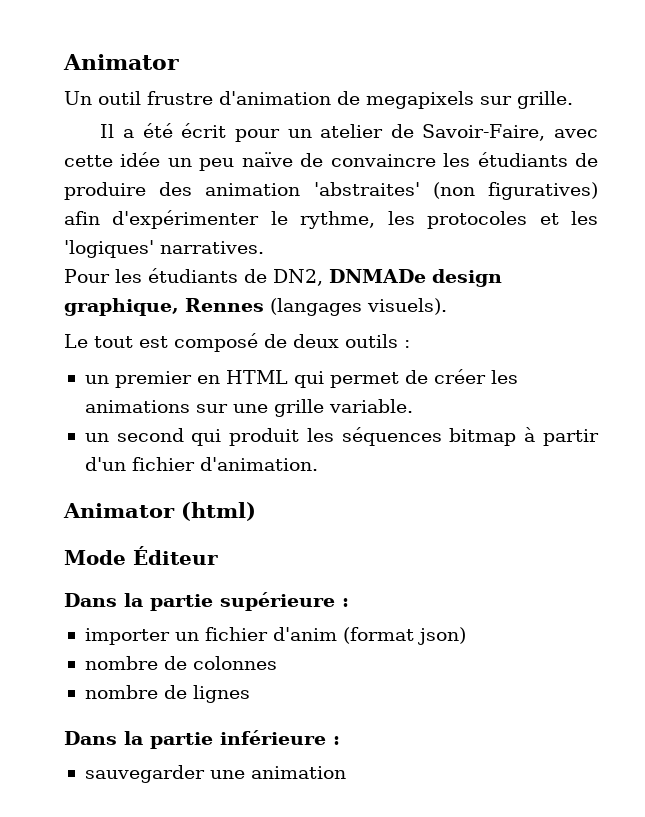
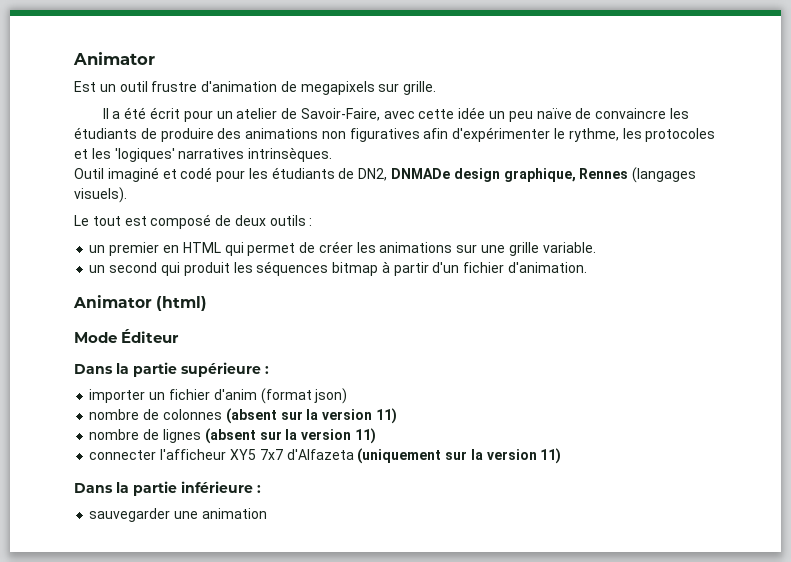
[64,91,92,105] Un -> [74,81,116,92] Est un
[205,182,598,200] animation 'abstraites' (non figuratives) -> [245,128,420,142] animations non figuratives
[160,241,264,254] [64,269,110,283] narratives. // Pour -> [178,147,333,162] [74,167,246,182] narratives intrinsèques. // Outil imaginé et codé pour
[84,685,250,703] // nombre de lignes -> [225,408,397,424] [89,428,376,444] [89,448,562,464] (absent sur la version 11) // nombre de lignes (absent sur la version 11) // connecter l'afficheur XY5 7x7 d'Alfazeta (uniquement sur la version 11)

